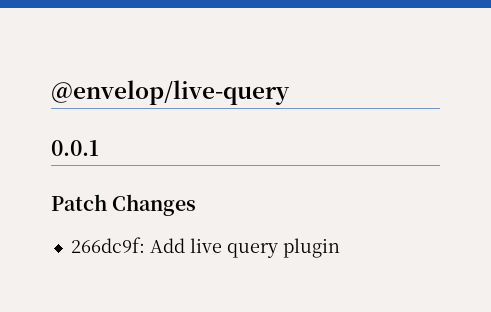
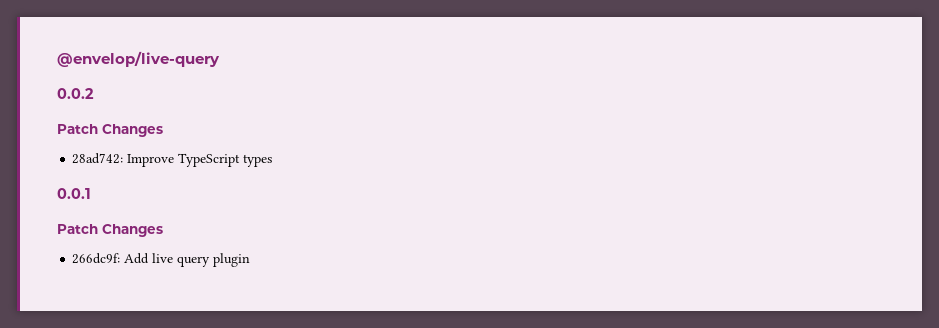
(290, 92) none -> [57,88,94,99] [57,124,163,137] [72,153,273,167] // 0.0.2 // Patch Changes // 28ad742: Improve TypeScript types

